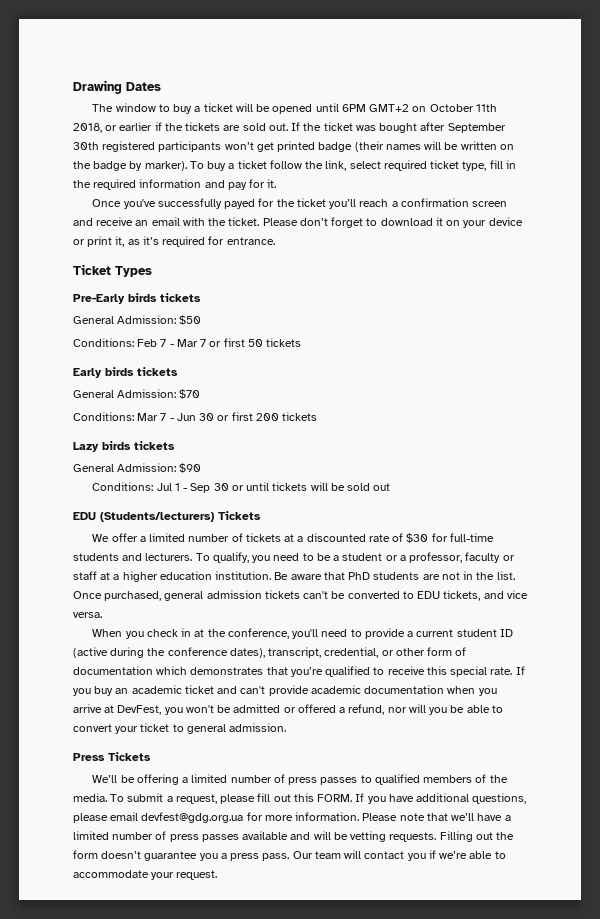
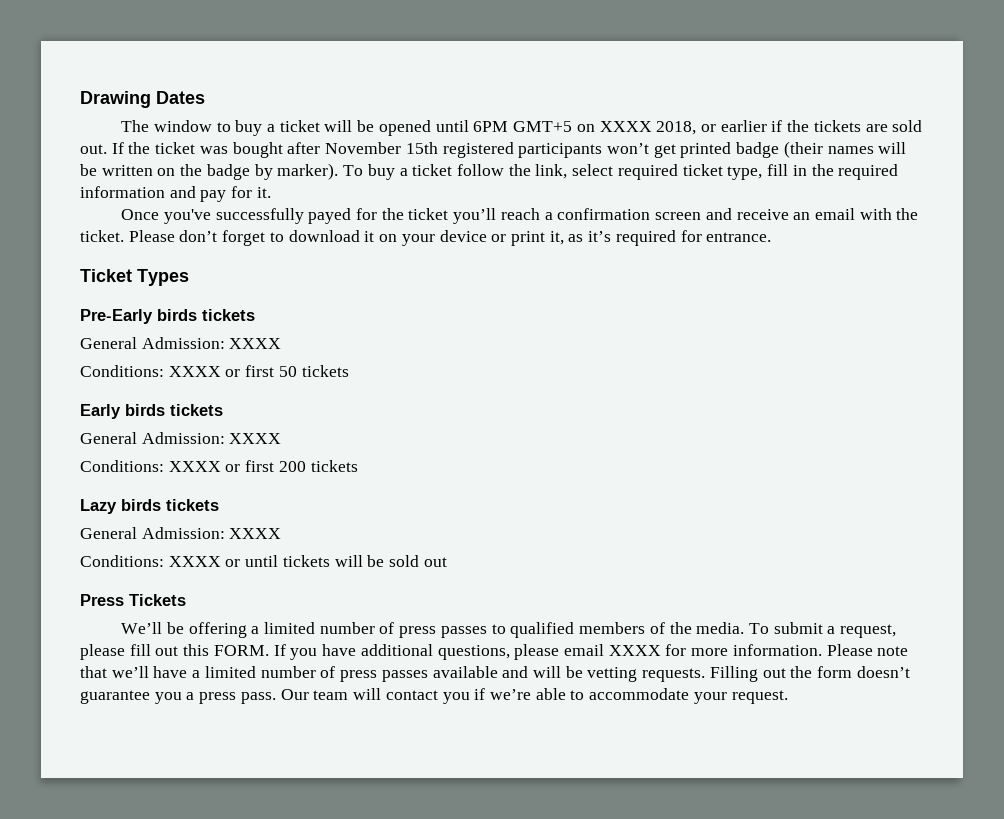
[369,104,497,112] GMT+2 on October 11th -> [513,121,652,132] GMT+5 on XXXX
[447,123,506,133] [73,142,99,150] September 30th -> [325,142,438,154] November 15th
[179,315,202,325] [73,338,207,347] $50 // Conditions: Feb 7 - Mar 7 -> [229,338,282,349] [80,365,221,377] XXXX // Conditions: XXXX
[179,389,201,399] [73,412,215,421] $70 // Conditions: Mar 7 - Jun 30 -> [229,433,282,444] [80,460,221,472] XXXX // Conditions: XXXX
[179,463,202,473] [92,482,229,493] $90 // Conditions: Jul 1 - Sep 30 -> [229,528,282,539] [80,555,221,567] XXXX // Conditions: XXXX
[73,511,261,522] [92,533,494,543] [73,552,515,563] [73,571,515,582] [73,590,528,601] [73,612,102,618] [92,628,513,639] [73,647,467,658] [73,666,525,677] [73,685,497,696] [73,704,503,715] [73,723,287,734] // EDU (Students/lecturers) Tickets // We offer a limited number of tickets at a discounted rate of $30 for full-time students and lecturers. To qualify, you need to be a student or a professor, faculty or staff at a higher education institution. Be aware that PhD students are not in the list. Once purchased, general admission tickets can't be converted to EDU tickets, and vice versa. // When you check in at the conference, you'll need to provide a current student ID (active during the conference dates), transcript, credential, or other form of documentation which demonstrates that you’re qualified to receive this special rate. If you buy an academic ticket and can't provide academic documentation when you arrive at DevFest, you won't be admitted or offered a refund, nor will you be able to convert your ticket to general admission. -> (447, 562) none
[141,812,244,823] devfest@gdg.org.ua -> [608,645,661,656] XXXX

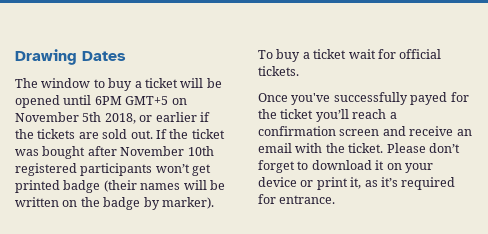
[599,121,652,132] XXXX -> [15,112,102,122] November 5th
[405,142,438,154] 15th -> [187,146,214,156] 10th
[456,164,899,180] [80,186,271,202] follow the link, select required ticket type, fill in the required information and pay for it. -> [348,49,442,59] [258,66,299,76] wait for official tickets.
[80,269,189,286] [80,309,255,324] [80,337,282,349] [80,365,349,377] [80,404,223,419] [80,432,282,444] [80,460,358,472] [80,499,219,514] [80,527,282,539] [80,555,447,567] [80,594,186,606] [121,622,897,638] [80,644,909,660] [80,666,910,682] [80,688,788,704] // Ticket Types // Pre-Early birds tickets // General Admission: XXXX // Conditions: XXXX or first 50 tickets // Early birds tickets // General Admission: XXXX // Conditions: XXXX or first 200 tickets // Lazy birds tickets // General Admission: XXXX // Conditions: XXXX or until tickets will be sold out // Press Tickets // We’ll be offering a limited number of press passes to qualified members of the media. To submit a request, please fill out this FORM. If you have additional questions, please email XXXX for more information. Please note that we’ll have a limited number of press passes available and will be vetting requests. Filling out the form doesn’t guarantee you a press pass. Our team will contact you if we’re able to accommodate your request. -> (336, 199) none

